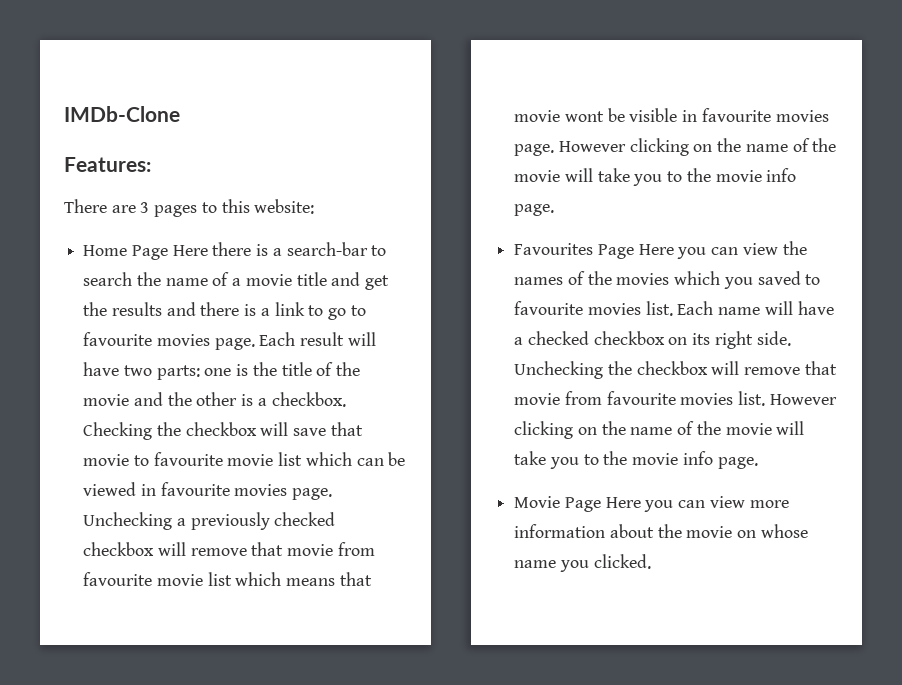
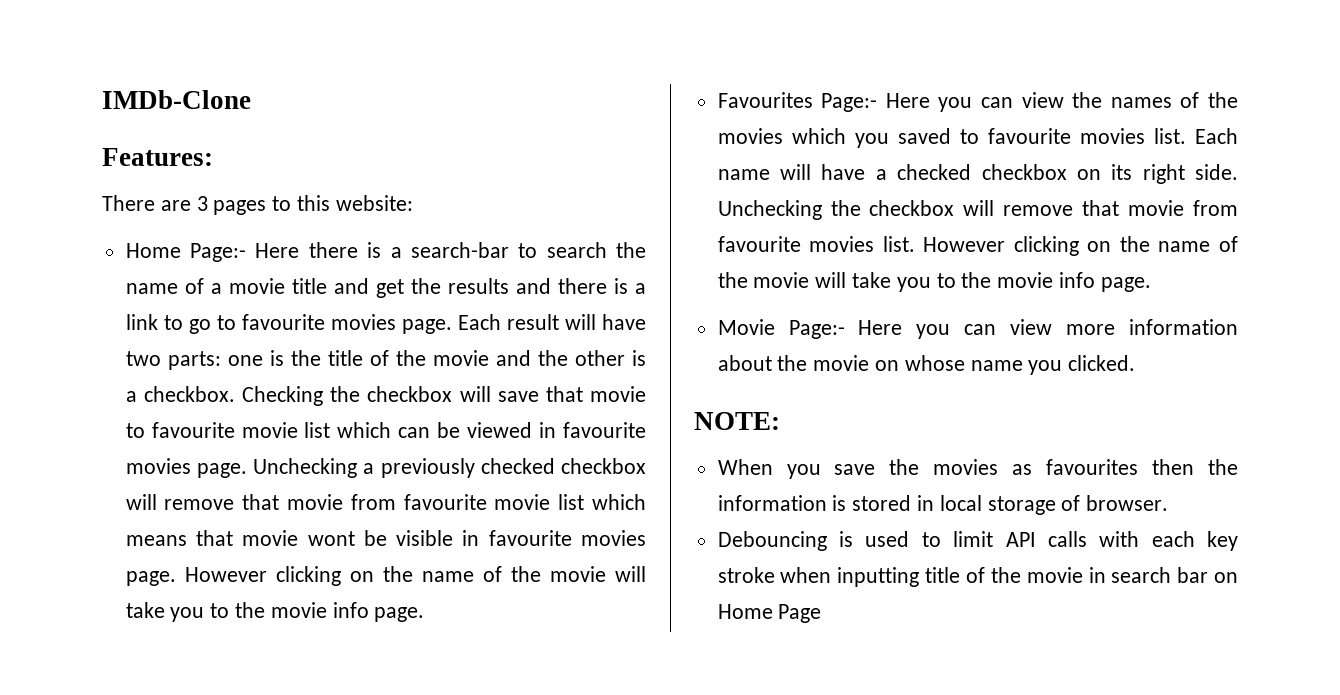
[131,245,168,260] Page -> [190,243,247,262] Page:-
[597,244,634,259] Page -> [821,93,878,112] Page:-
[564,497,601,512] Page -> [788,320,845,339] Page:-
(651, 561) none -> [694,412,780,430] [717,459,1238,479] [717,495,1169,515] [717,531,1238,551] [717,567,1238,587] [717,604,822,623] // NOTE: // When you save the movies as favourites then the information is stored in local storage of browser. // Debouncing is used to limit API calls with each key stroke when inputting title of the movie in search bar on Home Page

